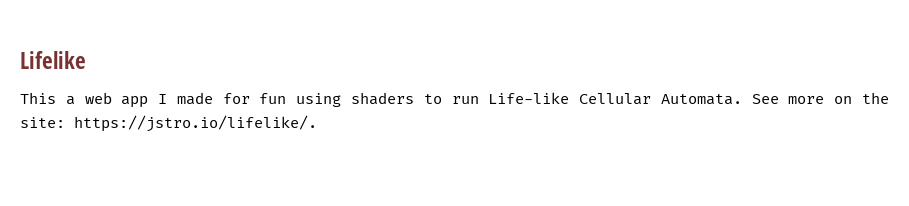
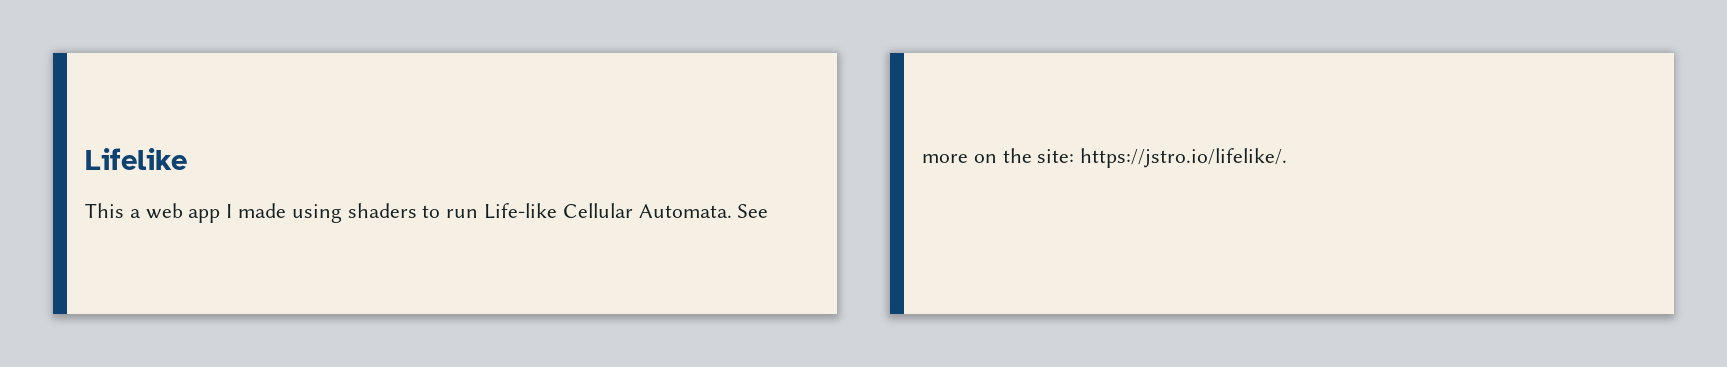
[222,93,287,104] for fun -> (287, 210) none

